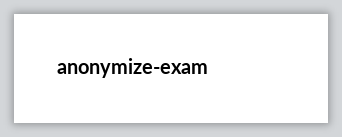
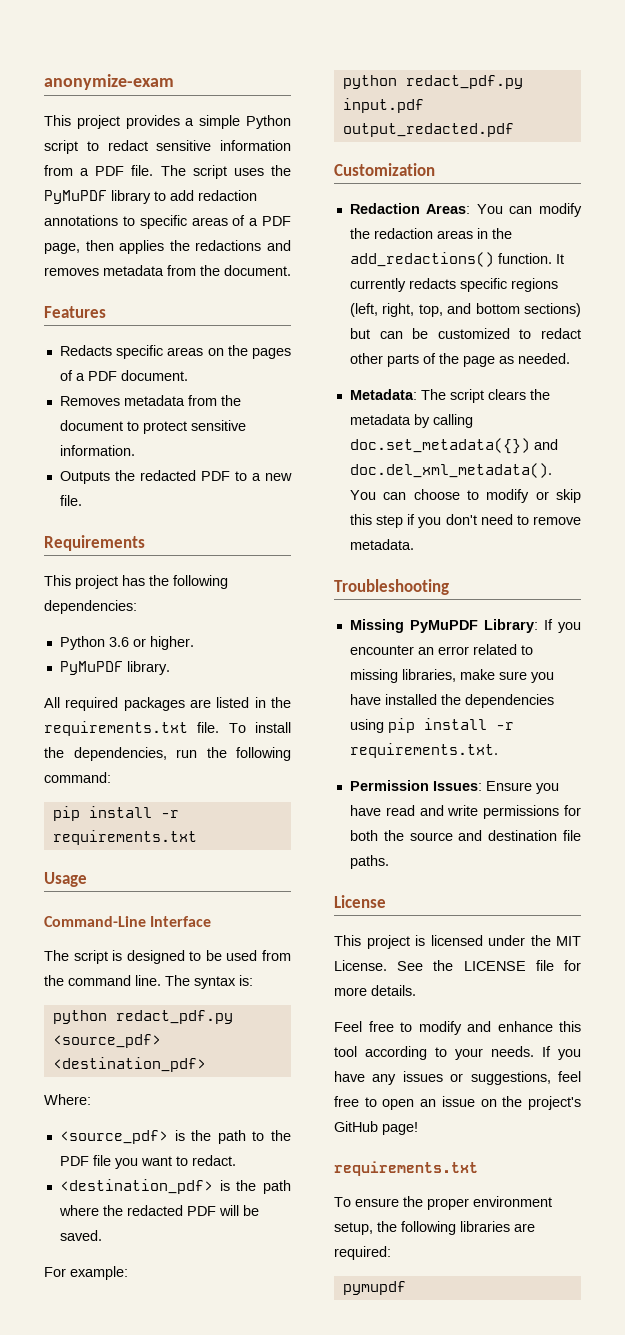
(208, 68) none -> [44,115,291,129] [44,140,291,154] [44,165,291,179] [44,190,257,204] [44,215,291,229] [44,240,291,254] [44,265,291,276] [44,306,106,318] [59,345,291,359] [59,370,188,381] [59,395,241,406] [59,420,246,434] [59,445,135,456] [59,470,292,484] [59,495,82,506] [44,535,145,551] [44,575,228,589] [44,600,137,614] [59,636,194,650] [59,661,170,675] [44,697,291,711] [44,721,291,736] [44,747,291,761] [44,772,111,783] [52,806,179,821] [52,830,197,845] [44,872,87,887] [44,916,212,927] [44,950,292,964] [44,975,253,989] [52,1010,233,1024] [52,1034,161,1048] [52,1057,206,1072] [44,1094,91,1105] [59,1130,292,1144] [59,1155,236,1169] [59,1179,291,1194] [58,1205,259,1216] [59,1230,102,1241] [44,1266,128,1280] [342,75,523,89] [342,98,424,113] [342,123,514,137] [334,163,435,176] [349,203,582,217] [349,228,512,239] [349,252,564,267] [349,278,558,292] [349,303,581,317] [349,328,581,339] [349,353,570,367] [349,389,550,403] [349,414,473,428] [349,438,558,454] [349,463,552,478] [349,489,581,503] [349,514,581,528] [349,539,414,550] [334,579,449,595] [349,619,581,633] [349,644,533,655] [349,669,554,683] [349,694,554,708] [349,718,514,733] [349,743,498,758] [349,780,559,794] [349,805,581,819] [349,830,581,841] [349,855,389,869] [334,895,386,908] [334,935,581,949] [334,960,581,971] [334,985,416,996] [334,1021,581,1035] [334,1046,581,1060] [334,1071,581,1085] [334,1096,581,1110] [334,1121,418,1135] [334,1161,478,1176] [334,1196,552,1210] [334,1221,535,1235] [334,1246,391,1260] [342,1281,406,1295] // This project provides a simple Python script to redact sensitive information from a PDF file. The script uses the PyMuPDF library to add redaction annotations to specific areas of a PDF page, then applies the redactions and removes metadata from the document. // Features // Redacts specific areas on the pages of a PDF document. // Removes metadata from the document to protect sensitive information. // Outputs the redacted PDF to a new file. // Requirements // This project has the following dependencies: // Python 3.6 or higher. // PyMuPDF library. // All required packages are listed in the requirements.txt file. To install the dependencies, run the following command: // pip install -r requirements.txt // Usage // Command-Line Interface // The script is designed to be used from the command line. The syntax is: // python redact_pdf.py <source_pdf> <destination_pdf> // Where: // <source_pdf> is the path to the PDF file you want to redact. // <destination_pdf> is the path where the redacted PDF will be saved. // For example: // python redact_pdf.py input.pdf output_redacted.pdf // Customization // Redaction Areas: You can modify the redaction areas in the add_redactions() function. It currently redacts specific regions (left, right, top, and bottom sections) but can be customized to redact other parts of the page as needed. // Metadata: The script clears the metadata by calling doc.set_metadata({}) and doc.del_xml_metadata(). You can choose to modify or skip this step if you don't need to remove metadata. // Troubleshooting // Missing PyMuPDF Library: If you encounter an error related to missing libraries, make sure you have installed the dependencies using pip install -r requirements.txt. // Permission Issues: Ensure you have read and write permissions for both the source and destination file paths. // License // This project is licensed under the MIT License. See the LICENSE file for more details. // Feel free to modify and enhance this tool according to your needs. If you have any issues or suggestions, feel free to open an issue on the project's GitHub page! // requirements.txt // To ensure the proper environment setup, the following libraries are required: // pymupdf

